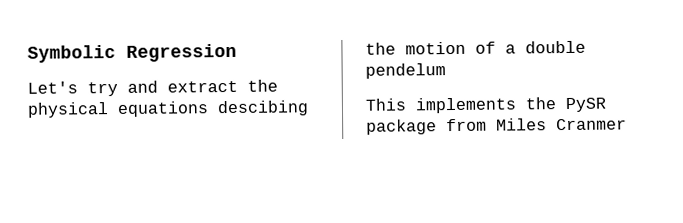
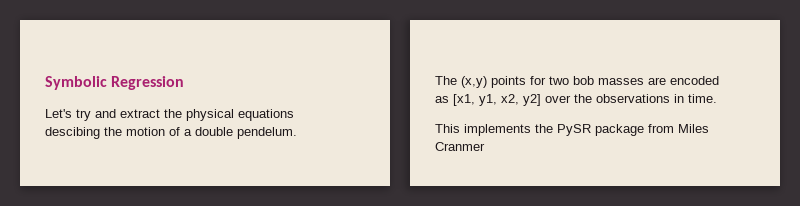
[365,63,446,79] pendelum -> [237,127,297,139] [435,76,719,88] [435,94,717,106] pendelum. // The (x,y) points for two bob masses are encoded as [x1, y1, x2, y2] over the observations in time.

